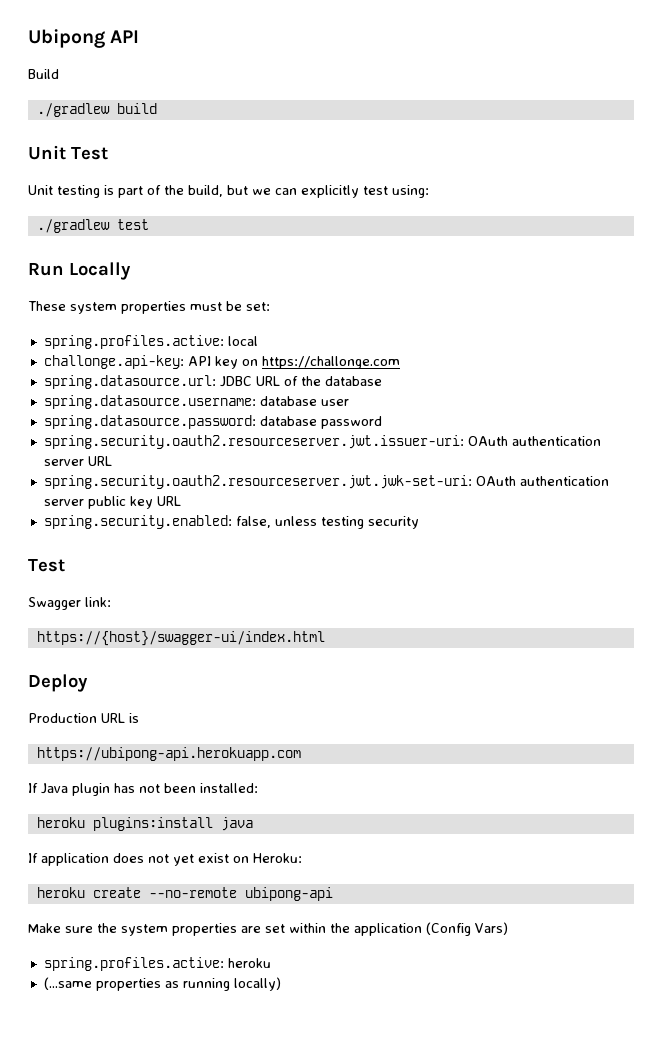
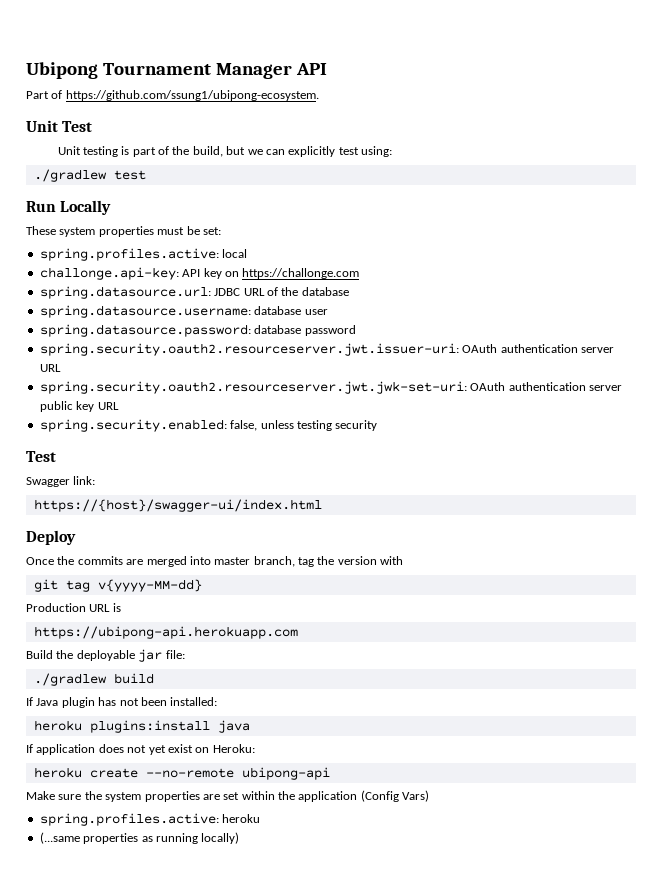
(105, 38) none -> [102,63,292,79] Tournament Manager
[28,69,59,79] [36,103,157,117] Build // ./gradlew build -> [26,90,319,101] Part of https://github.com/ssung1/ubipong-ecosystem.
[28,713,139,723] [36,747,301,761] Production URL is // https://ubipong-api.herokuapp.com -> [26,556,404,567] [33,579,202,592] [26,603,121,612] [33,626,298,639] [26,649,185,662] [33,673,154,686] Once the commits are merged into master branch, tag the version with // git tag v{yyyy-MM-dd} // Production URL is // https://ubipong-api.herokuapp.com // Build the deployable jar file: // ./gradlew build

